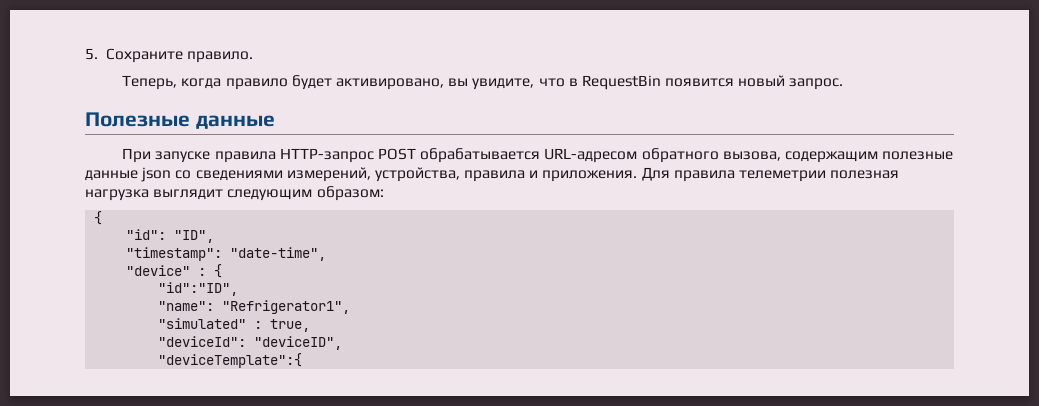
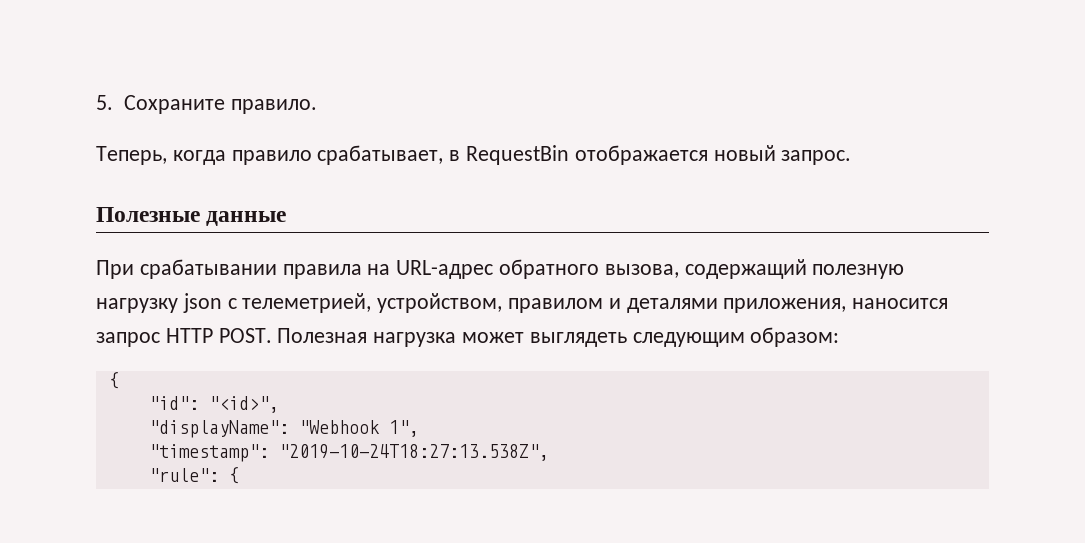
[291,75,565,90] будет активировано, вы увидите, что -> [317,145,444,165] срабатывает,
[665,78,735,87] появится -> [574,145,708,165] отображается
[155,148,954,163] [85,167,900,182] [85,186,384,201] [94,211,103,225] [126,229,215,243] [126,247,327,261] [126,264,223,278] [158,282,239,296] [158,300,351,314] [158,318,311,332] [158,336,343,350] [158,353,303,368] запуске правила HTTP-запрос POST обрабатывается URL-адресом обратного вызова, содержащим полезные данные json со сведениями измерений, устройства, правила и приложения. Для правила телеметрии полезная нагрузка выглядит следующим образом: // { // "id": "ID", // "timestamp": "date-time", // "device" : { // "id":"ID", // "name": "Refrigerator1", // "simulated" : true, // "deviceId": "deviceID", // "deviceTemplate":{ -> [139,259,905,279] [96,293,949,313] [96,327,840,347] [108,372,119,389] [148,396,279,413] [148,420,419,438] [148,444,549,462] [148,467,239,484] срабатывании правила на URL-адрес обратного вызова, содержащий полезную нагрузку json с телеметрией, устройством, правилом и деталями приложения, наносится запрос HTTP POST. Полезная нагрузка может выглядеть следующим образом: // { // "id": "<id>", // "displayName": "Webhook 1", // "timestamp": "2019-10-24T18:27:13.538Z", // "rule": {

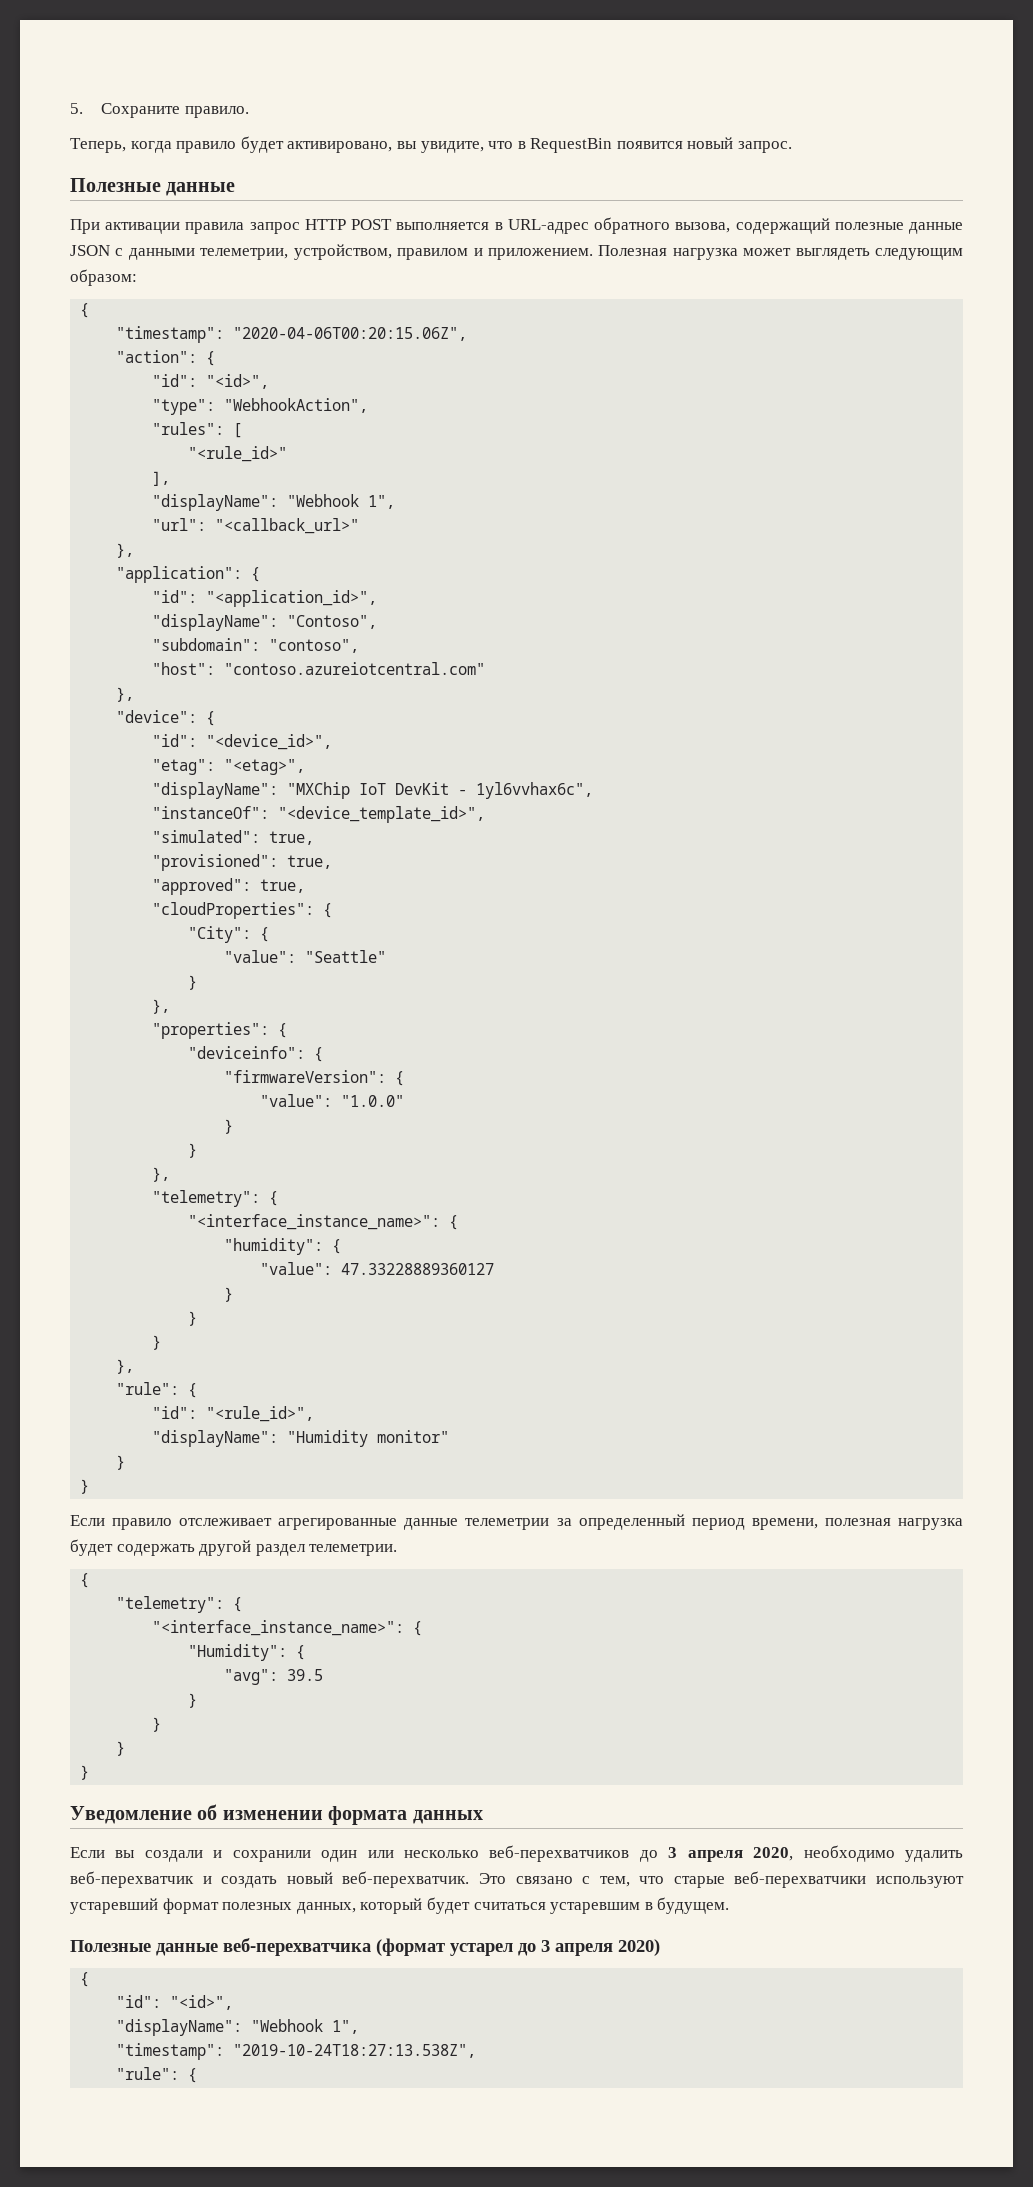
[317,145,444,165] срабатывает, -> [240,136,514,153] будет активировано, вы увидите, что
[574,145,708,165] отображается -> [616,141,683,149] появится
[139,259,905,279] [96,293,949,313] [96,328,272,347] срабатывании правила на URL-адрес обратного вызова, содержащий полезную нагрузку json с телеметрией, устройством, правилом и деталями приложения, наносится запрос HTTP POST. -> [105,217,963,234] [70,244,593,260] активации правила запрос HTTP POST выполняется в URL-адрес обратного вызова, содержащий полезные данные JSON с данными телеметрии, устройством, правилом и приложением.
(119, 380) none -> [116,326,468,343] [116,350,216,366] [152,374,270,389] [152,398,369,415] [152,422,243,438] [188,446,288,462] [152,471,171,486] [152,494,396,511] [152,518,360,534] [116,543,135,558] [116,566,261,583] [152,590,378,607] [152,614,378,631] [152,638,360,653] [152,662,486,675] [116,687,135,702] [116,710,216,726] [152,734,333,750] [152,759,306,775] [152,782,594,799] [152,806,486,823] [152,830,315,845] [152,854,333,871] [152,878,306,895] [152,902,333,919] [188,926,270,943] [224,950,387,963] [188,975,198,990] [152,999,171,1014] [152,1022,288,1039] [188,1046,324,1062] [224,1070,405,1086] [260,1094,405,1107] [224,1119,234,1134] [188,1143,198,1158] [152,1167,171,1182] [152,1190,279,1207] [188,1214,459,1230] [224,1238,342,1255] [260,1262,495,1275] [224,1287,234,1302] [188,1311,198,1326] [152,1335,162,1350] [116,1359,135,1374] [116,1382,198,1398] [152,1406,315,1422] [152,1430,450,1447] [116,1455,126,1470] [80,1479,90,1494] [70,1514,963,1530] [70,1539,398,1556] [80,1573,90,1588] [116,1596,243,1613] [152,1620,423,1636] [188,1644,306,1661] [224,1669,324,1685] [188,1693,198,1708] [152,1717,162,1732] [116,1741,126,1756] [80,1765,90,1780] [70,1804,483,1825] [70,1845,964,1862] [70,1871,965,1888] [70,1897,730,1914] [70,1938,660,1956] [80,1972,90,1987] // "timestamp": "2020-04-06T00:20:15.06Z", // "action": { // "id": "<id>", // "type": "WebhookAction", // "rules": [ // "<rule_id>" // ], // "displayName": "Webhook 1", // "url": "<callback_url>" // }, // "application": { // "id": "<application_id>", // "displayName": "Contoso", // "subdomain": "contoso", // "host": "contoso.azureiotcentral.com" // }, // "device": { // "id": "<device_id>", // "etag": "<etag>", // "displayName": "MXChip IoT DevKit - 1yl6vvhax6c", // "instanceOf": "<device_template_id>", // "simulated": true, // "provisioned": true, // "approved": true, // "cloudProperties": { // "City": { // "value": "Seattle" // } // }, // "properties": { // "deviceinfo": { // "firmwareVersion": { // "value": "1.0.0" // } // } // }, // "telemetry": { // "<interface_instance_name>": { // "humidity": { // "value": 47.33228889360127 // } // } // } // }, // "rule": { // "id": "<rule_id>", // "displayName": "Humidity monitor" // } // } // Если правило отслеживает агрегированные данные телеметрии за определенный период времени, полезная нагрузка будет содержать другой раздел телеметрии. // { // "telemetry": { // "<interface_instance_name>": { // "Humidity": { // "avg": 39.5 // } // } // } // } // Уведомление об изменении формата данных // Если вы создали и сохранили один или несколько веб-перехватчиков до 3 апреля 2020, необходимо удалить веб-перехватчик и создать новый веб-перехватчик. Это связано с тем, что старые веб-перехватчики используют устаревший формат полезных данных, который будет считаться устаревшим в будущем. // Полезные данные веб-перехватчика (формат устарел до 3 апреля 2020) // {

